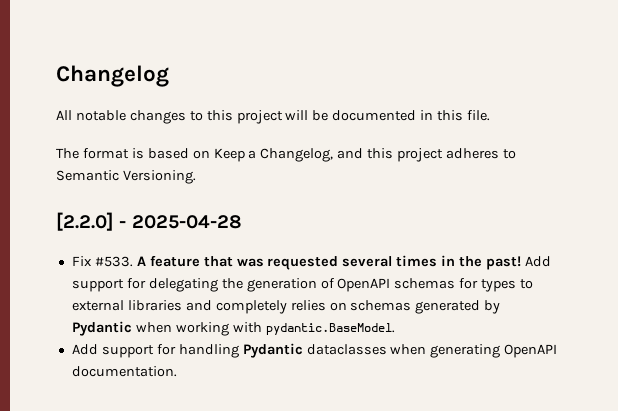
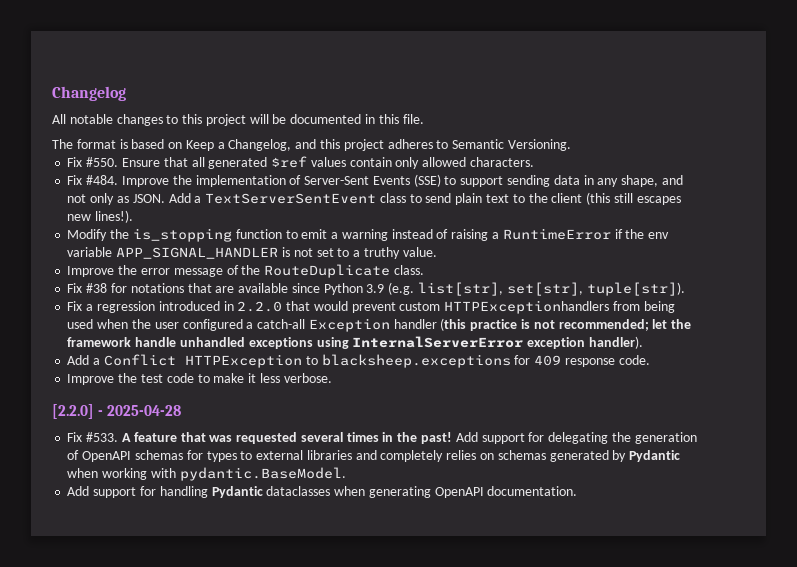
(196, 177) none -> [67,156,534,169] [67,174,683,187] [67,192,681,205] [67,210,134,223] [67,228,670,242] [67,247,437,259] [67,264,424,278] [67,282,685,296] [67,300,675,314] [67,318,692,332] [67,336,643,349] [67,354,650,368] [67,373,332,385] // Fix #550. Ensure that all generated $ref values contain only allowed characters. // Fix #484. Improve the implementation of Server-Sent Events (SSE) to support sending data in any shape, and not only as JSON. Add a TextServerSentEvent class to send plain text to the client (this still escapes new lines!). // Modify the is_stopping function to emit a warning instead of raising a RuntimeError if the env variable APP_SIGNAL_HANDLER is not set to a truthy value. // Improve the error message of the RouteDuplicate class. // Fix #38 for notations that are available since Python 3.9 (e.g. list[str], set[str], tuple[str]). // Fix a regression introduced in 2.2.0 that would prevent custom HTTPExceptionhandlers from being used when the user configured a catch-all Exception handler (this practice is not recommended; let the framework handle unhandled exceptions using InternalServerError exception handler). // Add a Conflict HTTPException to blacksheep.exceptions for 409 response code. // Improve the test code to make it less verbose.

